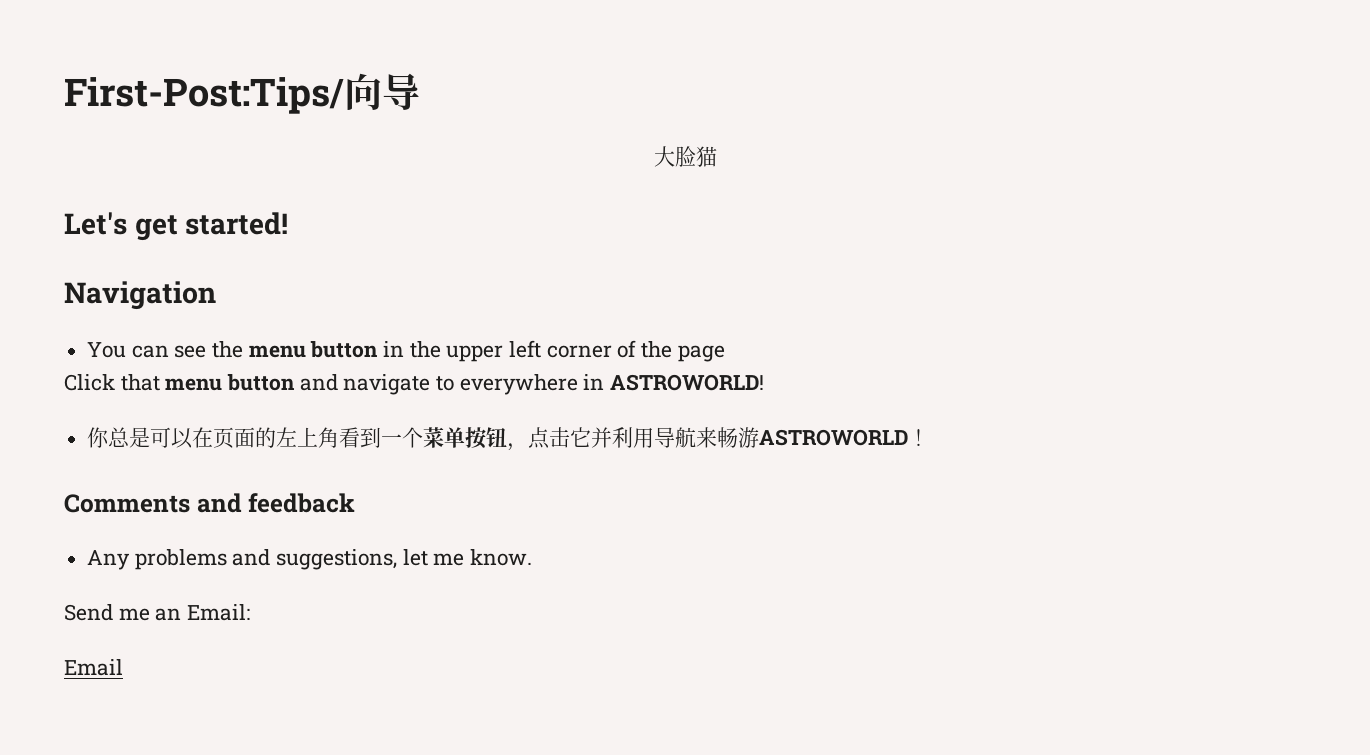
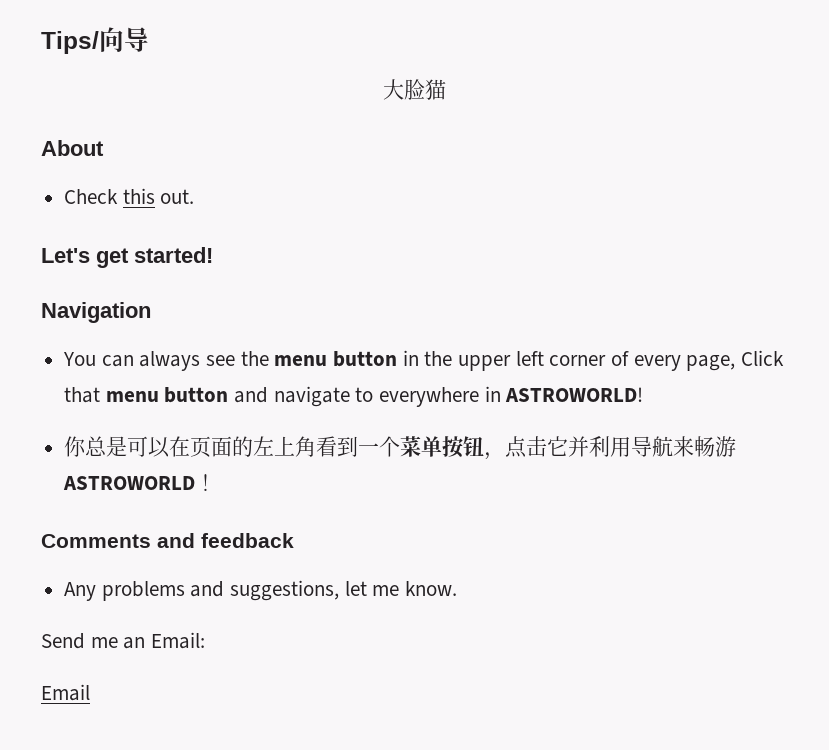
[64,77,344,114] First-Post:Tips/ -> [41,31,99,54] Tips/
(717, 156) none -> [41,140,104,156] [64,188,195,204] // About // Check this out.
(169, 351) none -> [139,351,201,371] always
[641,341,725,362] the page // -> [633,355,736,371] every page,

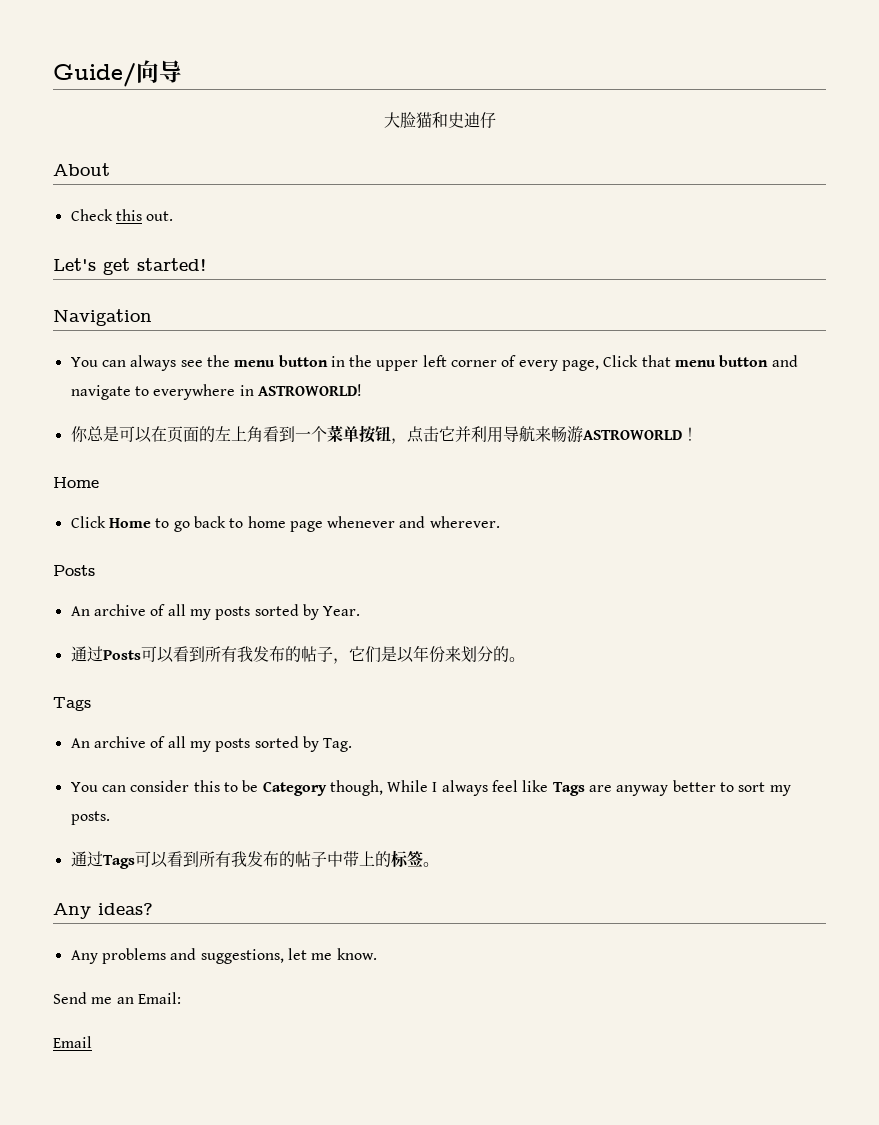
[41,31,99,54] Tips/ -> [53,63,136,87] Guide/
(446, 89) none -> [431,112,496,128] 和史迪仔
[41,533,294,548] Comments and feedback -> [53,477,99,488] [70,516,500,532] [53,565,95,576] [70,604,361,620] [70,645,525,664] [53,697,91,711] [70,736,353,752] [70,780,791,796] [70,811,110,825] [70,850,439,869] [53,903,153,919] Home // Click Home to go back to home page whenever and wherever. // Posts // An archive of all my posts sorted by Year. // 通过Posts可以看到所有我发布的帖子，它们是以年份来划分的。 // Tags // An archive of all my posts sorted by Tag. // You can consider this to be Category though, While I always feel like Tags are anyway better to sort my posts. // 通过Tags可以看到所有我发布的帖子中带上的标签。 // Any ideas?

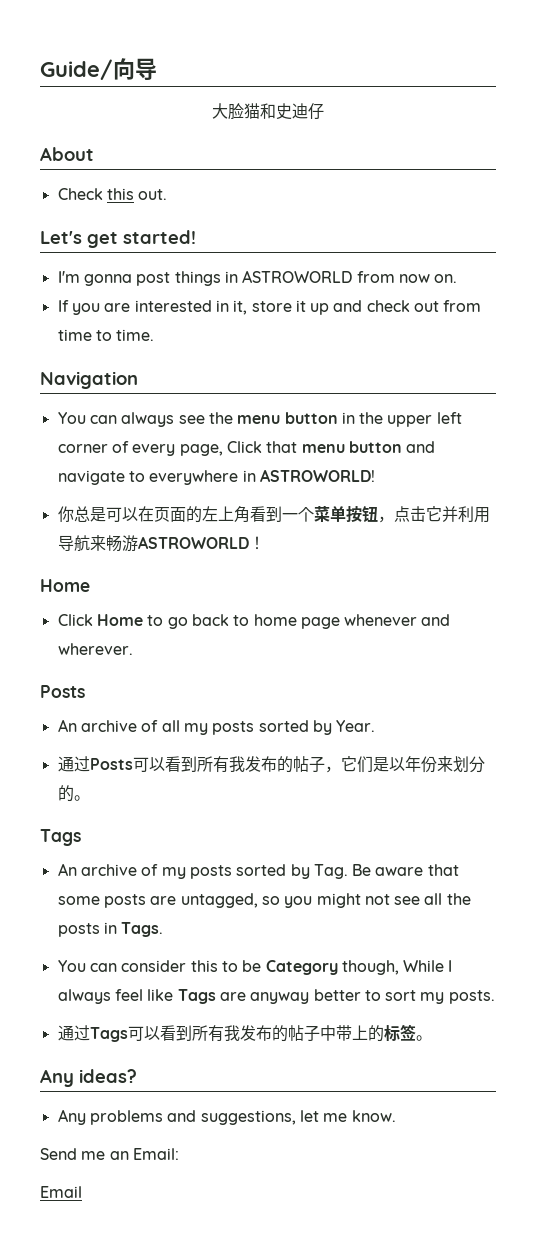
(207, 264) none -> [57,270,458,286] [57,300,482,315] [57,329,155,341] // I'm gonna post things in ASTROWORLD from now on. // If you are interested in it, store it up and check out from time to time.
[167,736,186,748] all -> (159, 870) none
(353, 745) none -> [352,864,459,876] [57,893,471,908] [57,922,164,937] Be aware that some posts are untagged, so you might not see all the posts in Tags.

